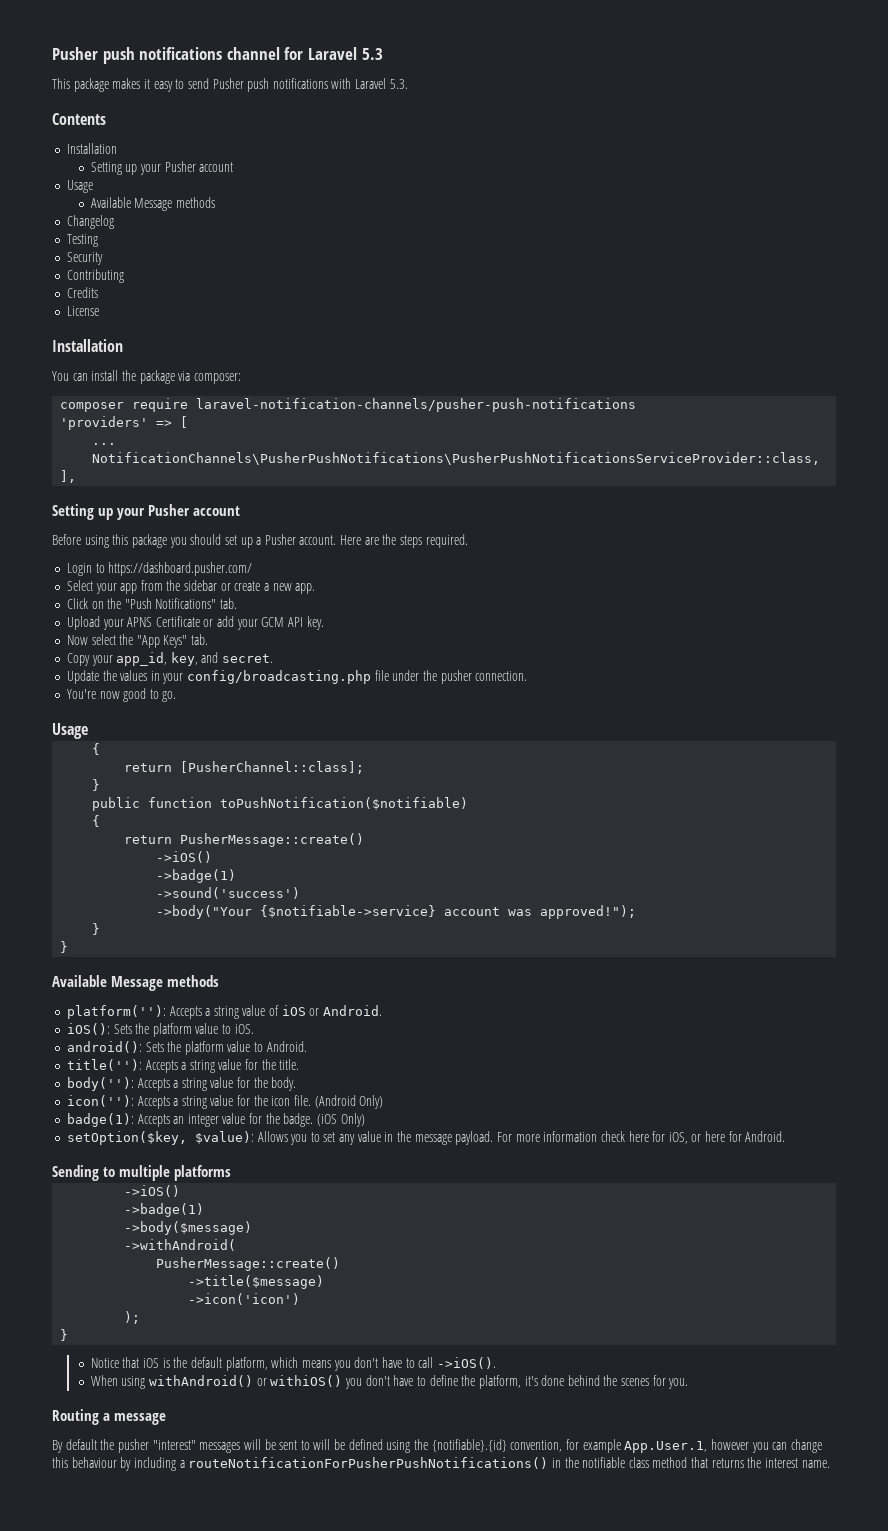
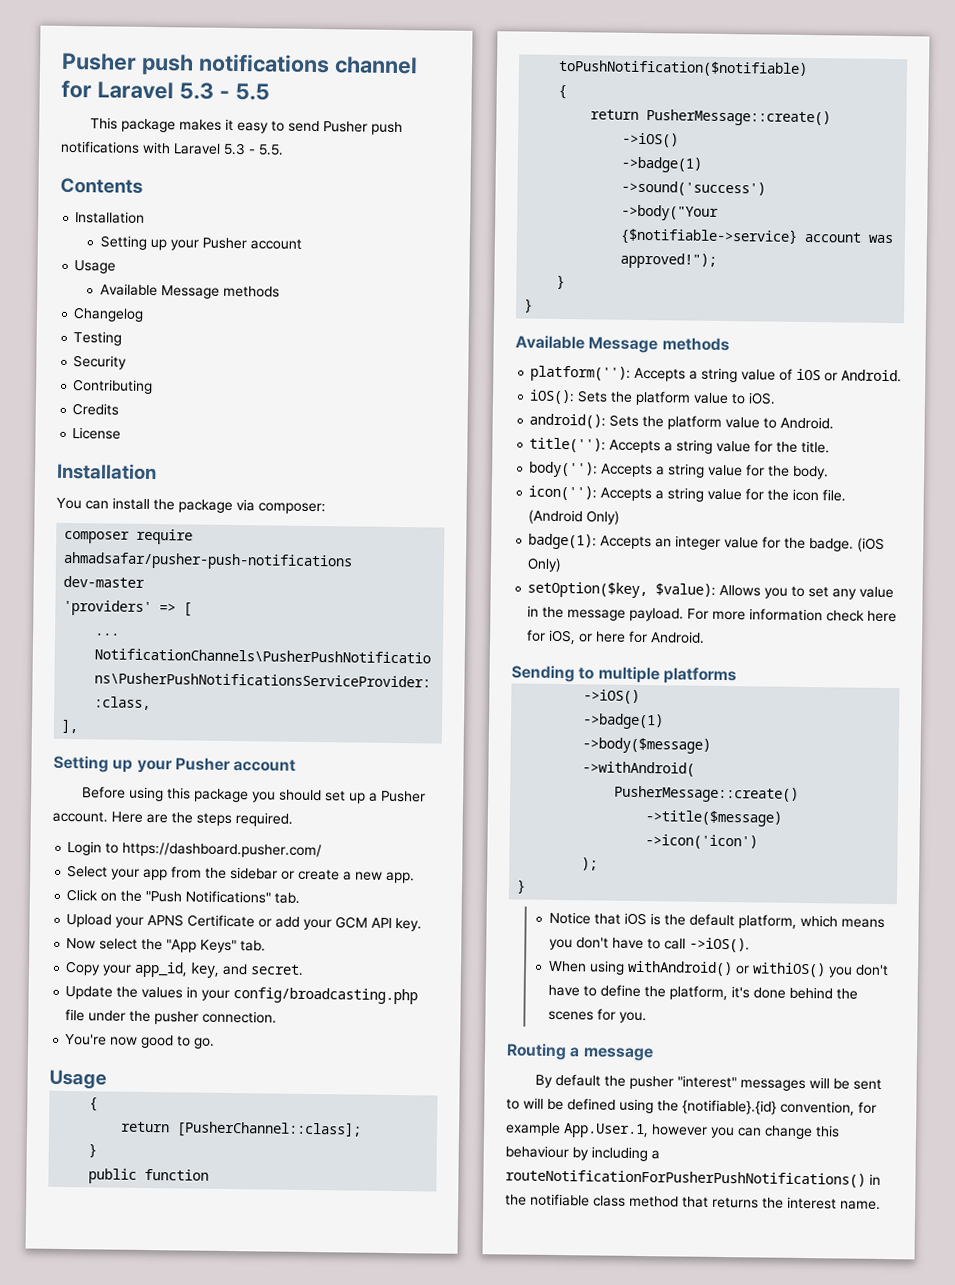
(383, 54) none -> [218,82,270,101] - 5.5
[389,79,408,89] 5.3. -> [223,142,284,156] 5.3 - 5.5.
[196,398,637,412] laravel-notification-channels/pusher-push-notifications -> [63,551,354,571] [63,575,146,588] ahmadsafar/pusher-push-notifications dev-master

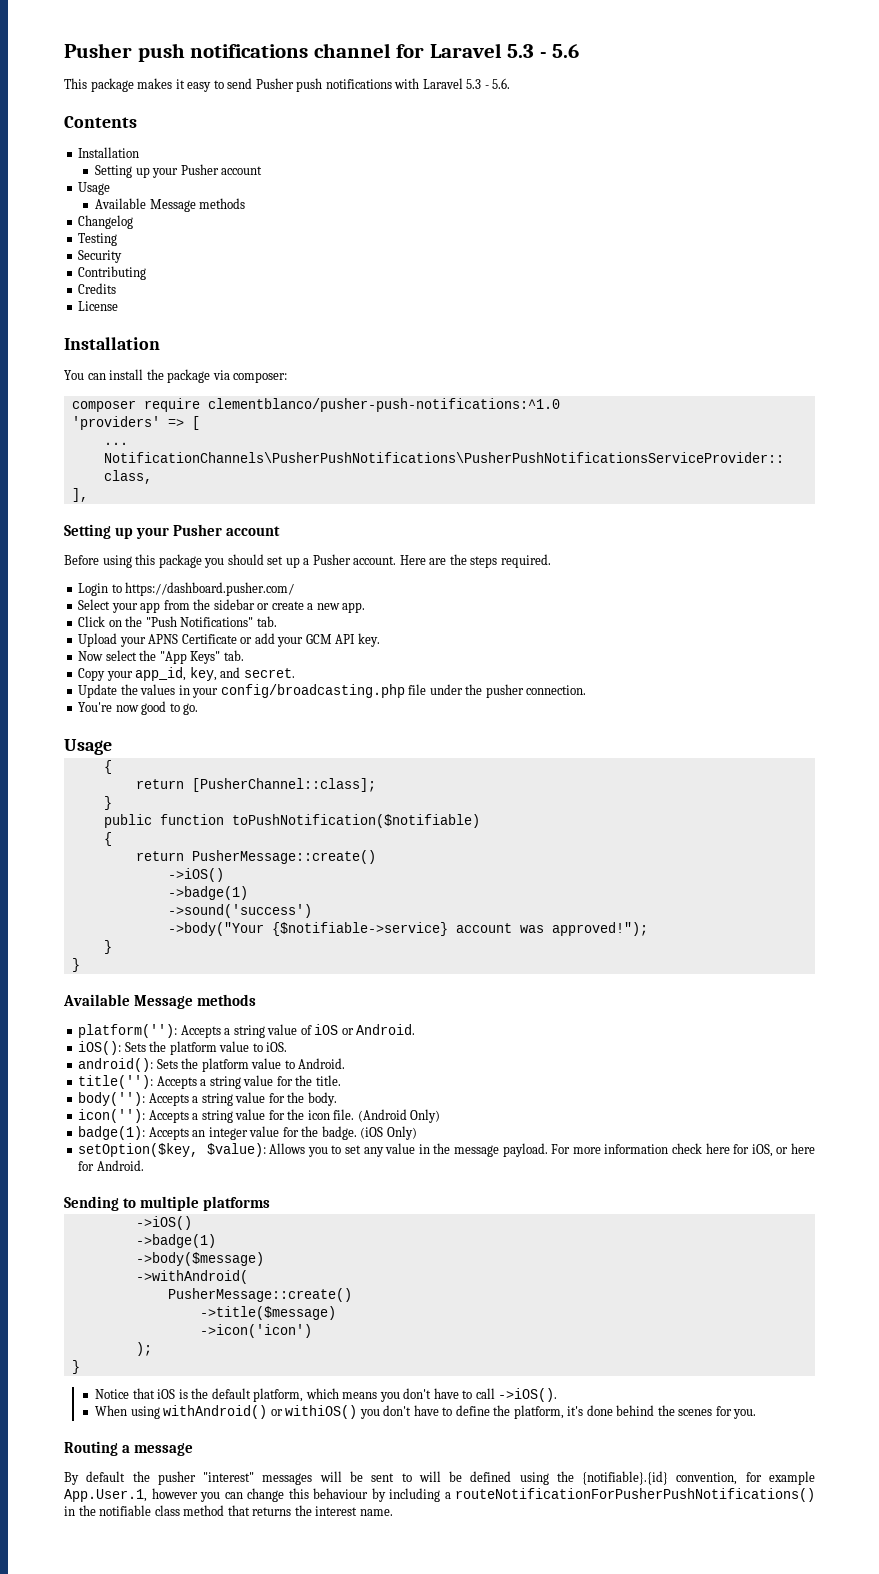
[234,82,270,101] 5.5 -> [552,44,580,58] 5.6
[258,144,284,156] 5.5. -> [492,78,511,89] 5.6.
[63,551,354,571] [63,575,146,588] ahmadsafar/pusher-push-notifications dev-master -> [207,398,560,412] clementblanco/pusher-push-notifications:^1.0

